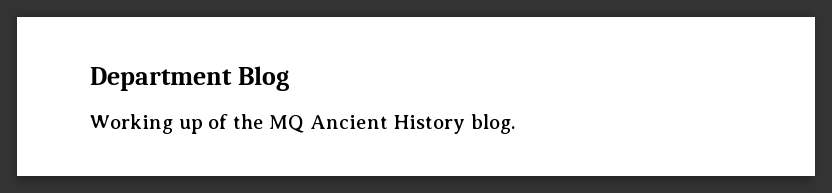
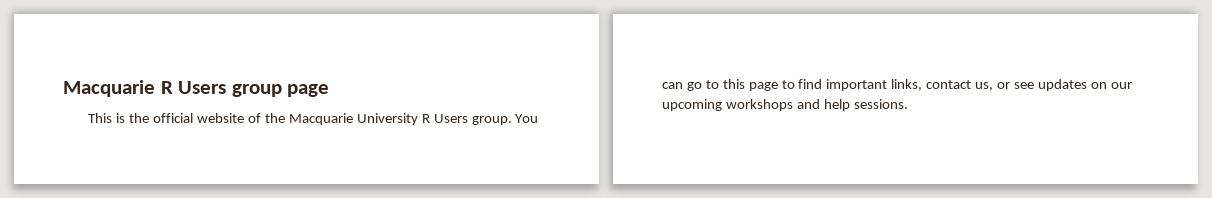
[90,66,290,91] [90,114,515,134] Department Blog // Working up of the MQ Ancient History blog. -> [63,80,330,97] [88,113,539,125] [662,79,1132,91] [662,99,908,111] Macquarie R Users group page // This is the official website of the Macquarie University R Users group. You can go to this page to find important links, contact us, or see updates on our upcoming workshops and help sessions.

